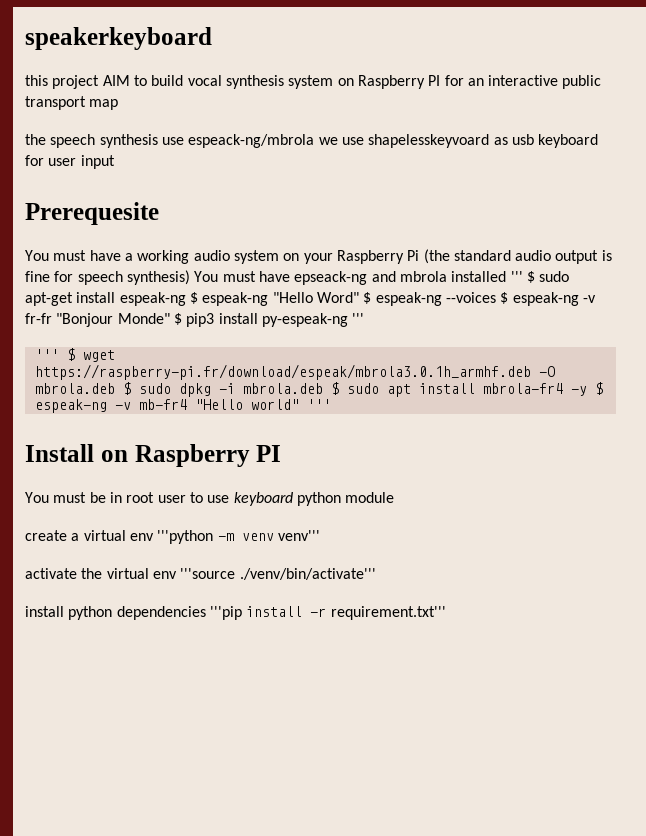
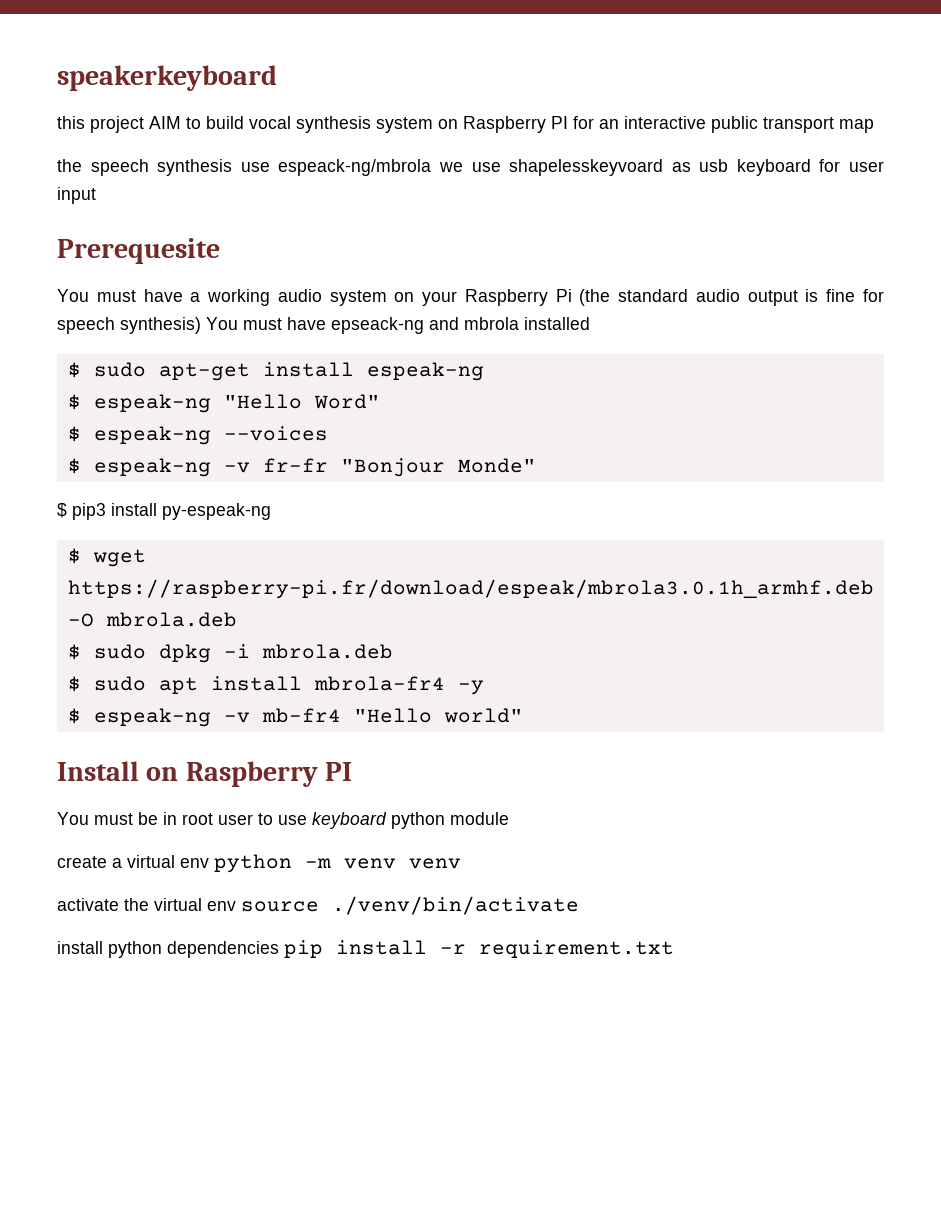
[510,271,523,282] ''' -> (590, 323) //
(186, 299) none -> (484, 371) //
(359, 297) none -> (380, 401) //
(496, 297) none -> (328, 433) //
(170, 318) none -> (536, 465) //
[352,313,365,324] [34,349,59,360] ''' // ''' -> (271, 511) //
(115, 388) none -> (237, 619) //
(323, 388) none -> (393, 651) //
(587, 391) none -> (484, 687) //
[306,399,331,410] ''' -> (523, 715) none
[157,530,214,544] '''python -> [214,854,292,873] python
[277,530,320,541] venv''' -> [409,858,461,869] venv
[180,568,376,580] '''source ./venv/bin/activate''' -> [241,896,579,915] source ./venv/bin/activate
[209,606,242,620] '''pip -> [284,940,323,958] pip
[330,606,446,620] requirement.txt''' -> [479,940,674,958] requirement.txt

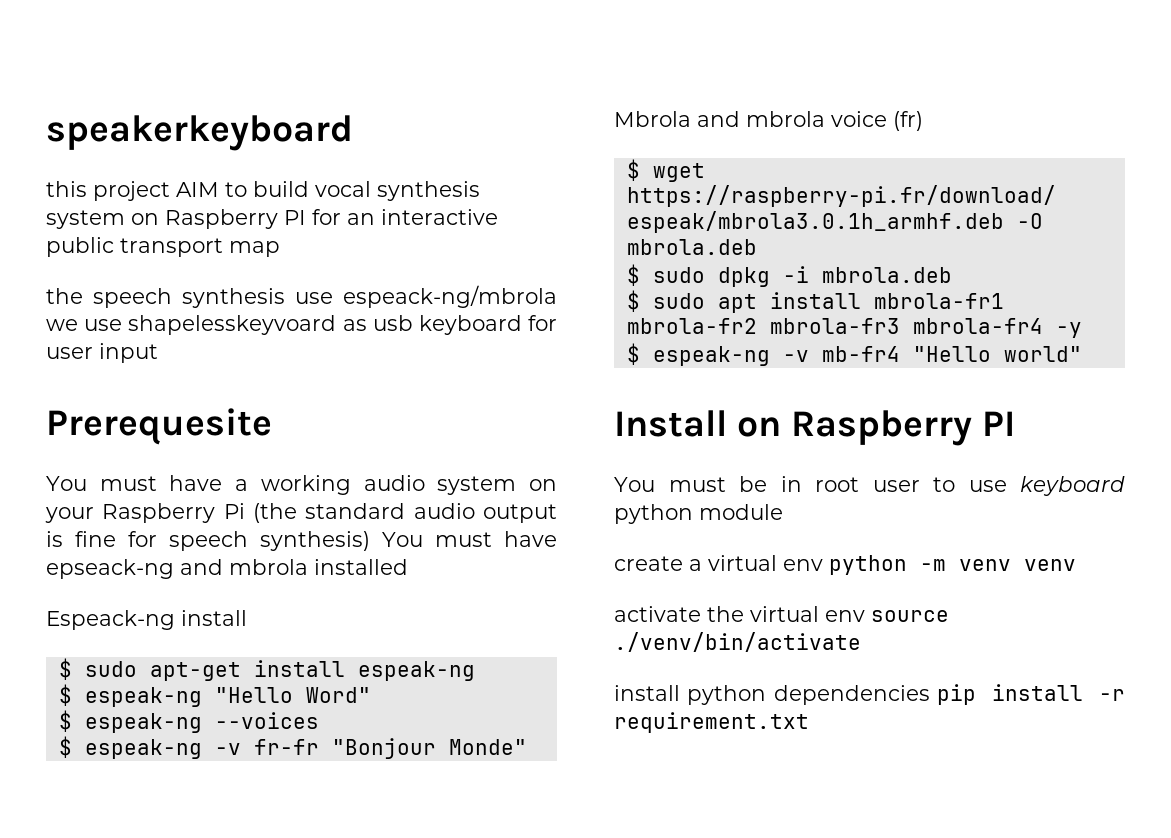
(590, 323) none -> [46,610,247,630] // Espeack-ng install
[57,503,271,520] $ pip3 install py-espeak-ng -> [614,111,923,131] Mbrola and mbrola voice (fr)
(302, 683) none -> [873,293,1004,309] [626,318,900,334] mbrola-fr1 mbrola-fr2 mbrola-fr3

